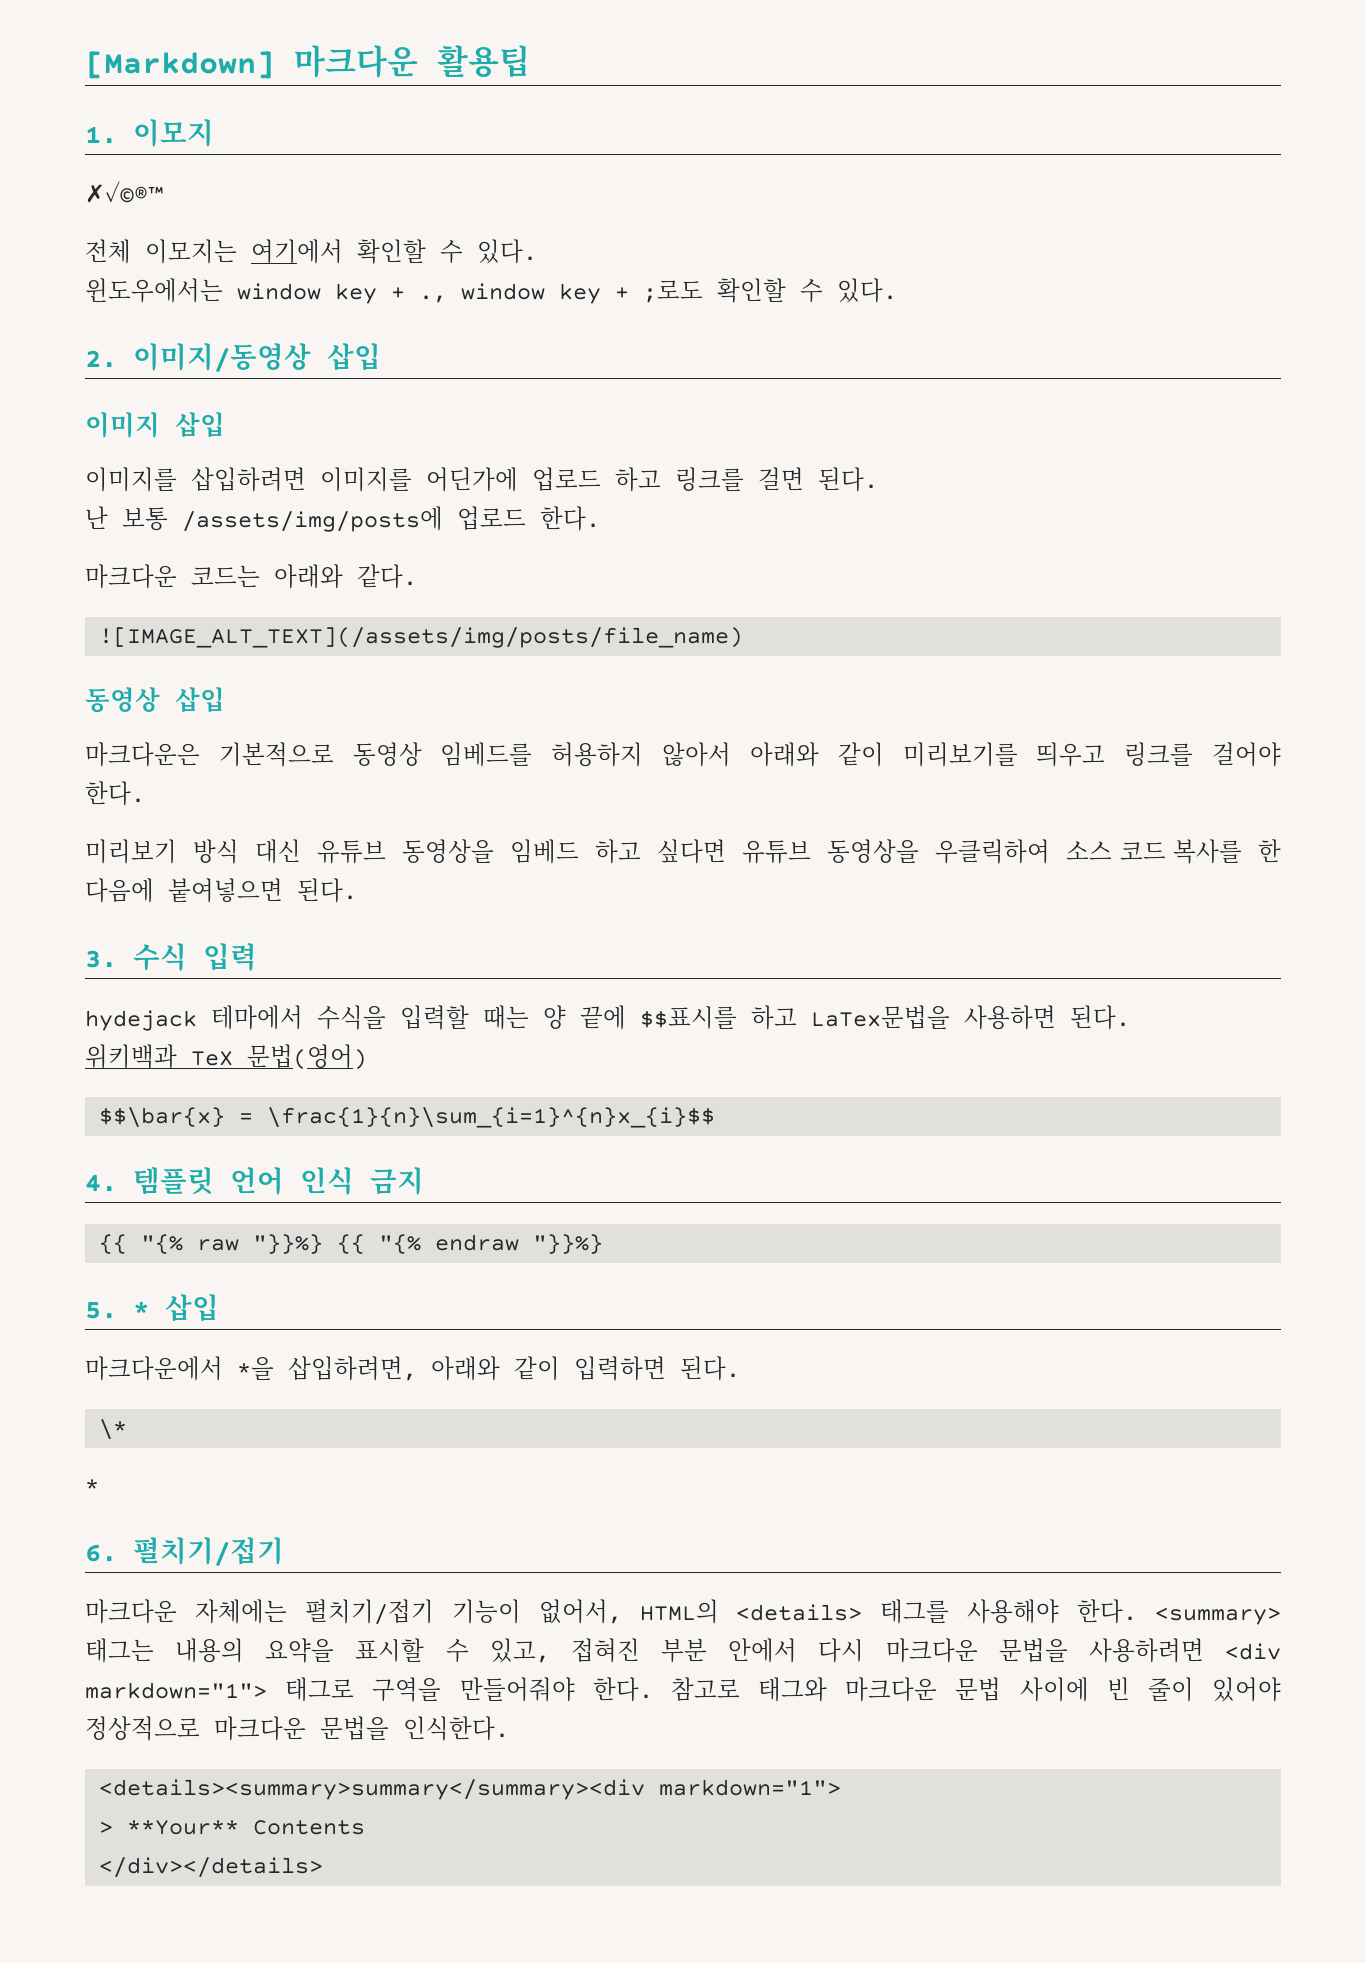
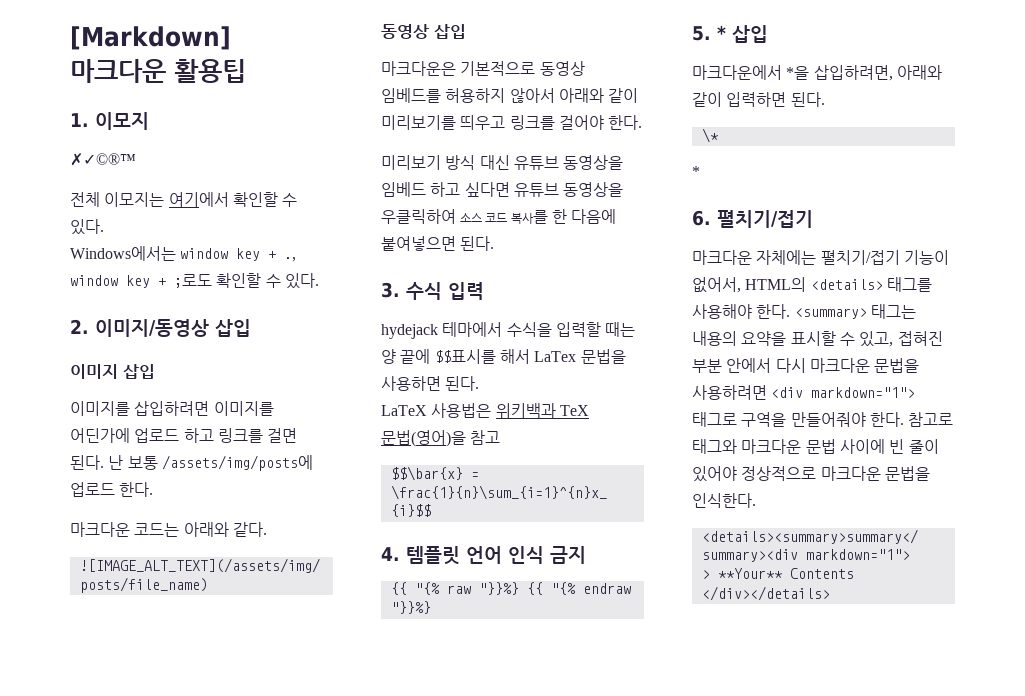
[85,278,223,303] 윈도우에서는 -> [70,246,176,261] Windows에서는
(878, 479) // -> (104, 462) none
[751,1005,950,1030] 하고 LaTex문법을 -> [499,349,626,364] 해서 LaTex 문법을
[85,1044,367,1070] 위키백과 TeX 문법(영어) -> [381,403,589,418] [381,430,501,447] LaTeX 사용법은 위키백과 TeX 문법(영어)을 참고

